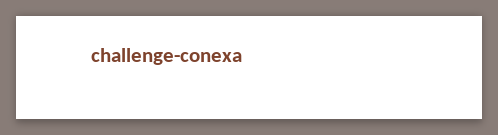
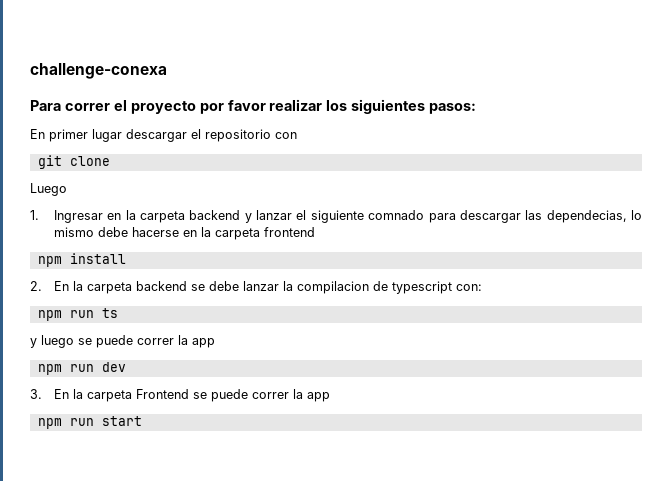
(242, 56) none -> [30,99,477,114] [30,129,297,142] [37,155,110,169] [30,183,67,196] [30,210,643,223] [53,227,315,240] [37,253,126,267] [30,281,482,294] [37,308,118,321] [30,335,215,348] [37,362,126,375] [30,389,330,402] [37,416,142,429] // Para correr el proyecto por favor realizar los siguientes pasos: // En primer lugar descargar el repositorio con // git clone // Luego // 1. Ingresar en la carpeta backend y lanzar el siguiente comnado para descargar las dependecias, lo mismo debe hacerse en la carpeta frontend // npm install // 2. En la carpeta backend se debe lanzar la compilacion de typescript con: // npm run ts // y luego se puede correr la app // npm run dev // 3. En la carpeta Frontend se puede correr la app // npm run start

